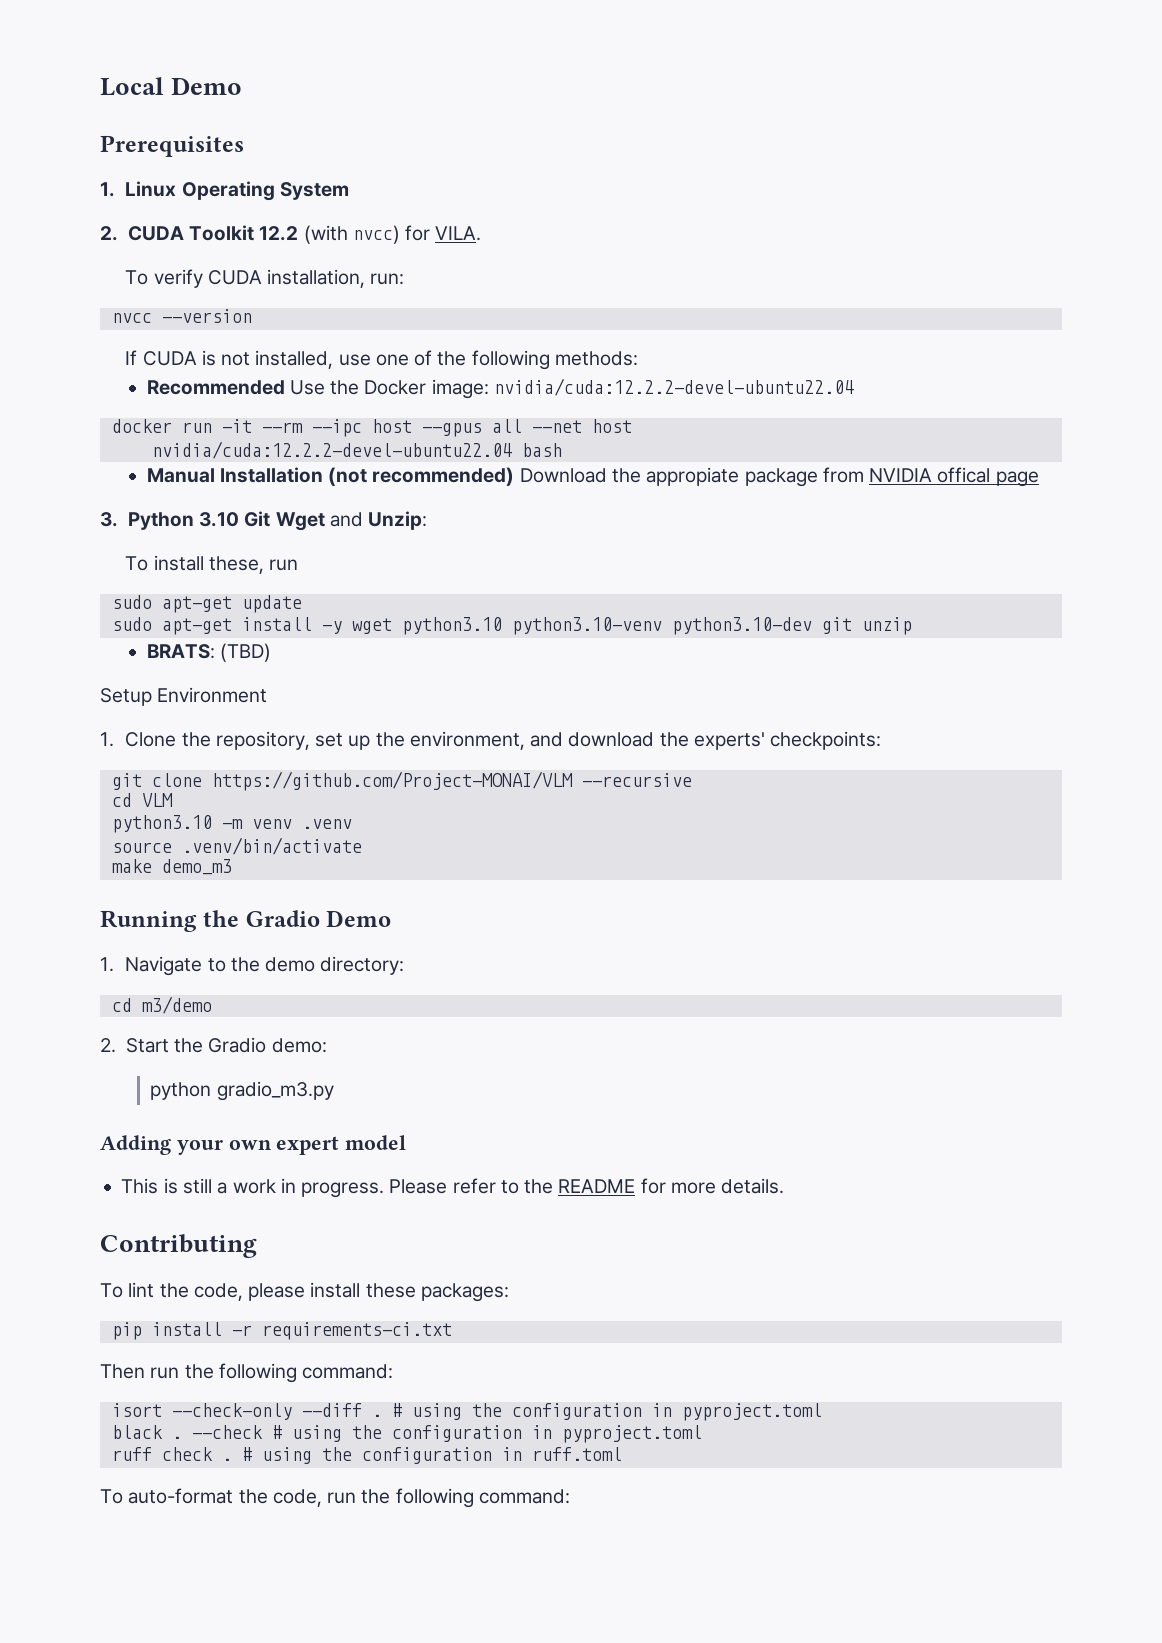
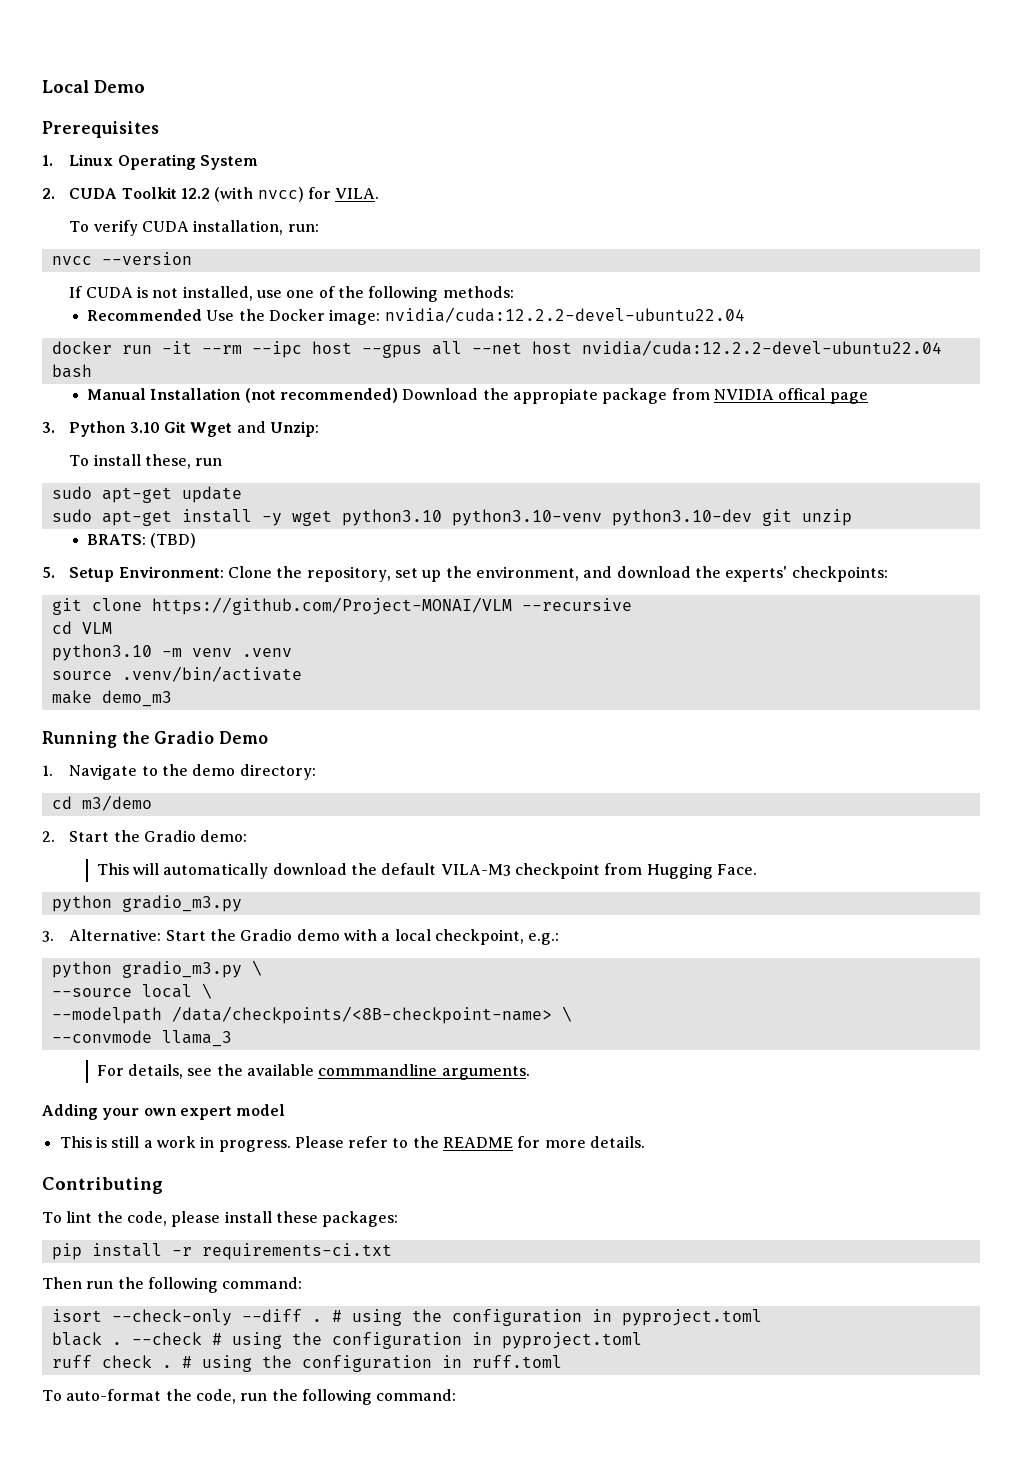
(632, 426) // -> (572, 347) none
[100,687,268,706] [100,732,114,747] Setup Environment // 1. -> [42,566,224,582] 5. Setup Environment:
[150,1081,334,1101] python gradio_m3.py -> [96,863,758,879] [51,895,242,912] [42,929,560,945] [51,960,262,978] [51,983,212,999] [51,1006,572,1024] [51,1030,232,1047] [96,1064,530,1080] This will automatically download the default VILA-M3 checkpoint from Hugging Face. // python gradio_m3.py // 3. Alternative: Start the Gradio demo with a local checkpoint, e.g.: // python gradio_m3.py \ // --source local \ // --modelpath /data/checkpoints/<8B-checkpoint-name> \ // --convmode llama_3 // For details, see the available commmandline arguments.

